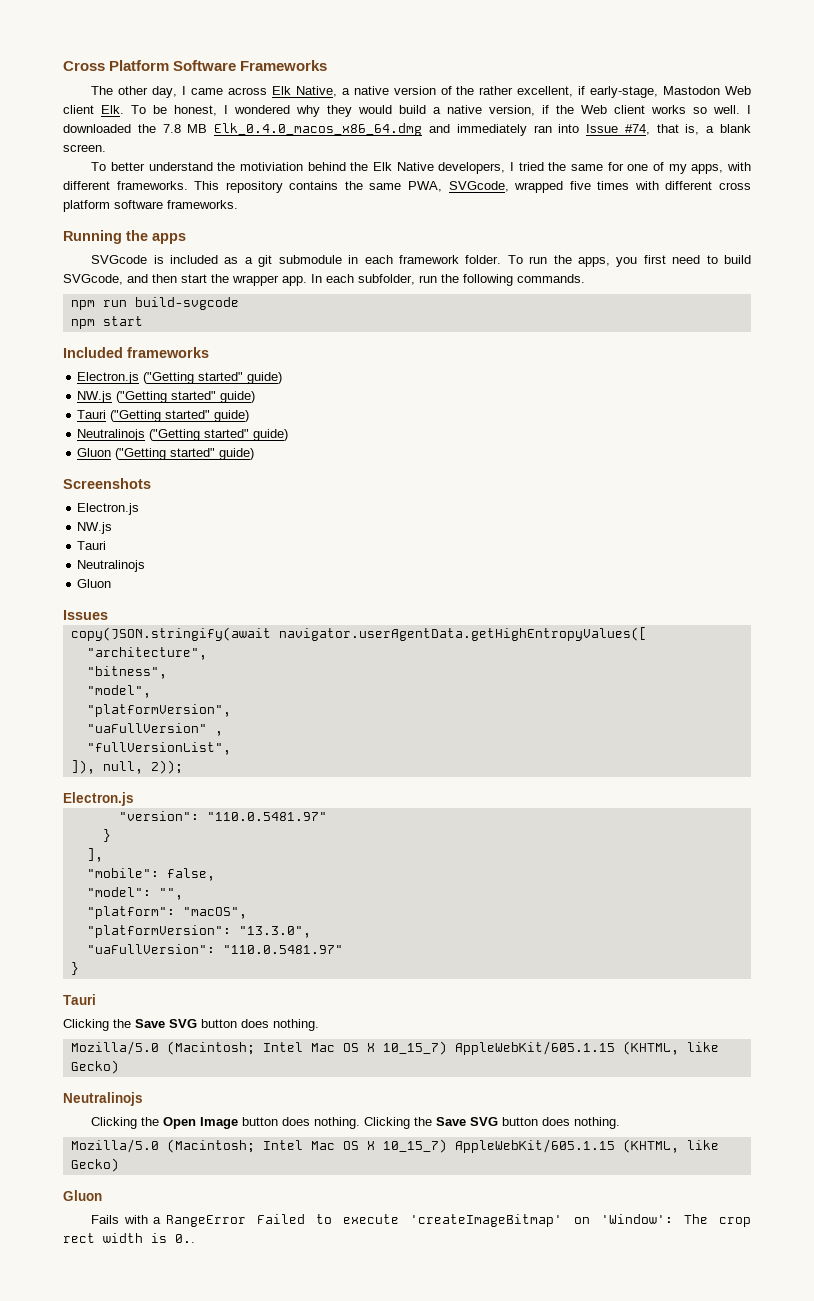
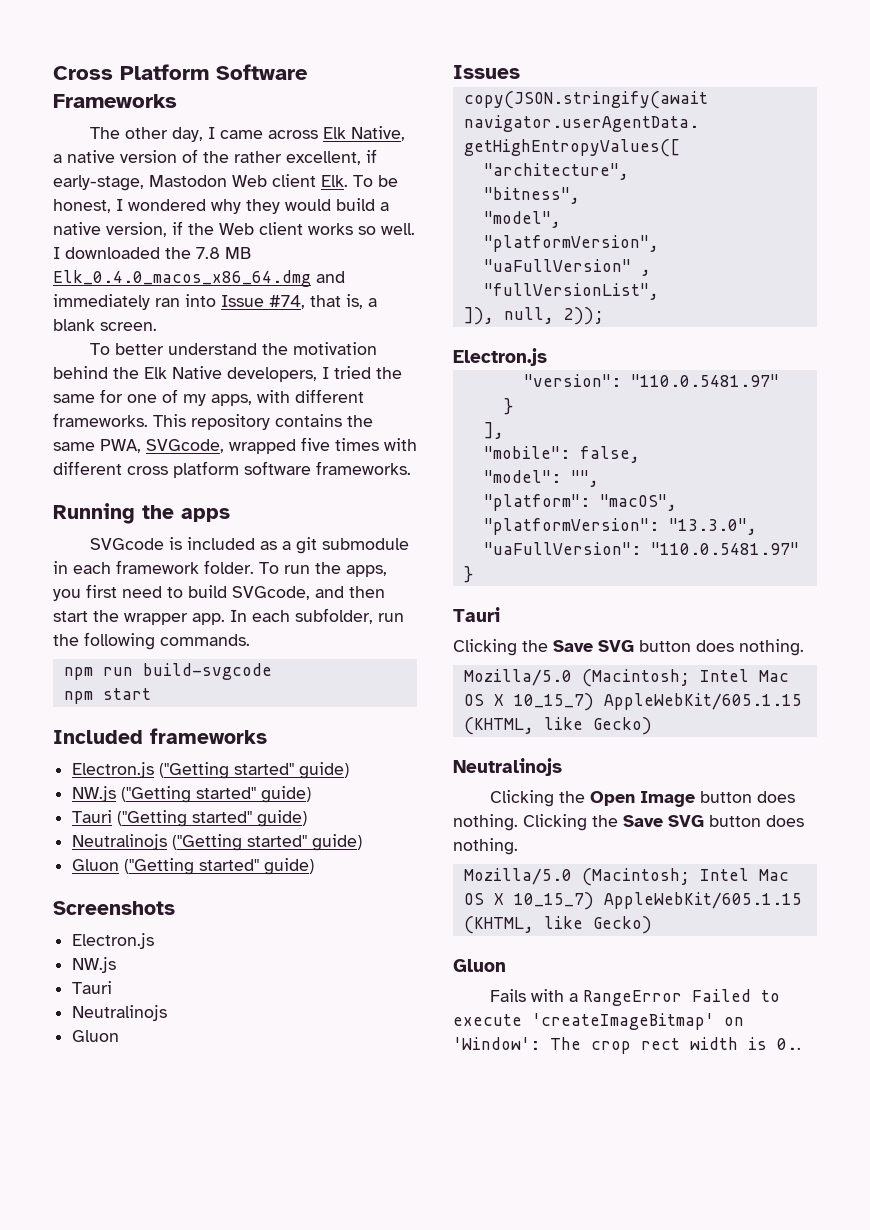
[239,162,303,171] motiviation -> [293,342,378,355] motivation

